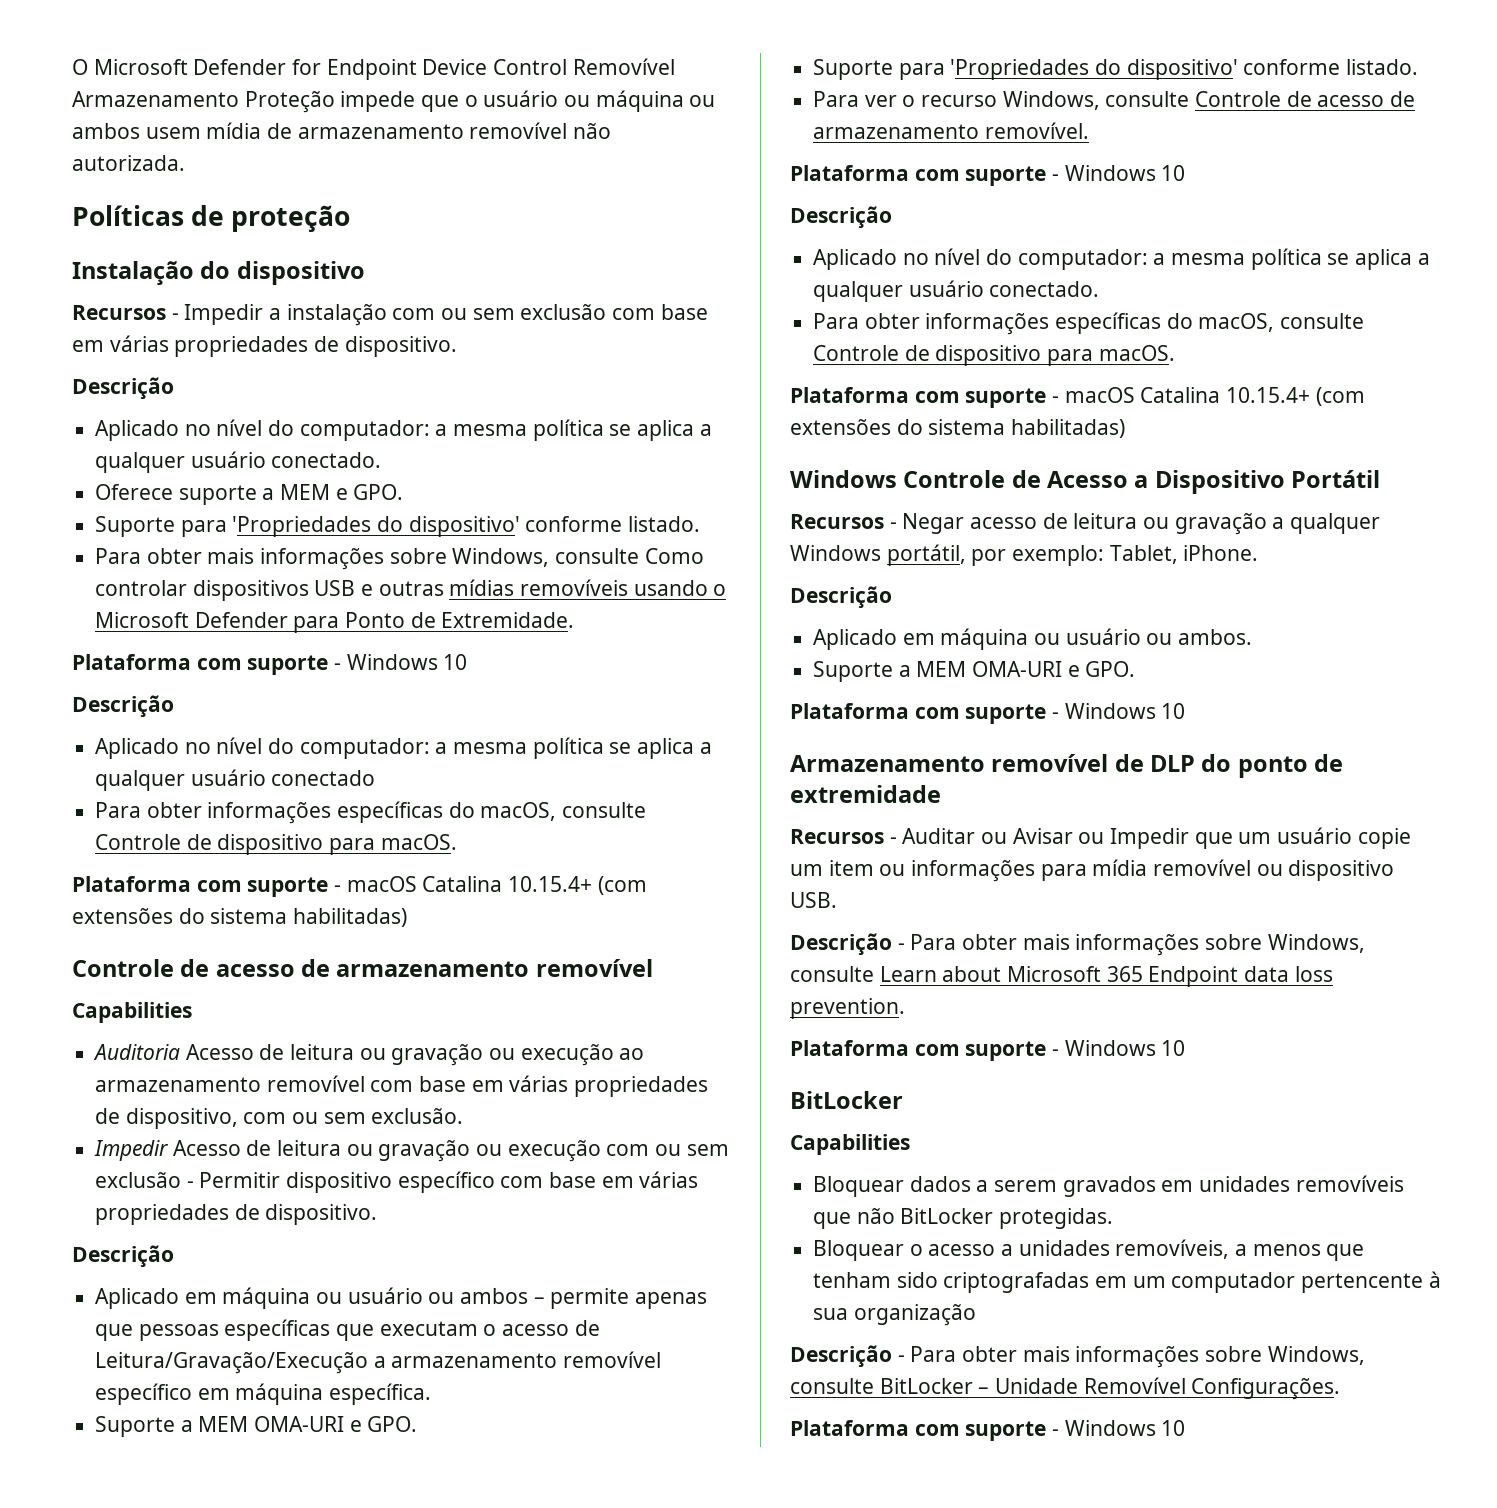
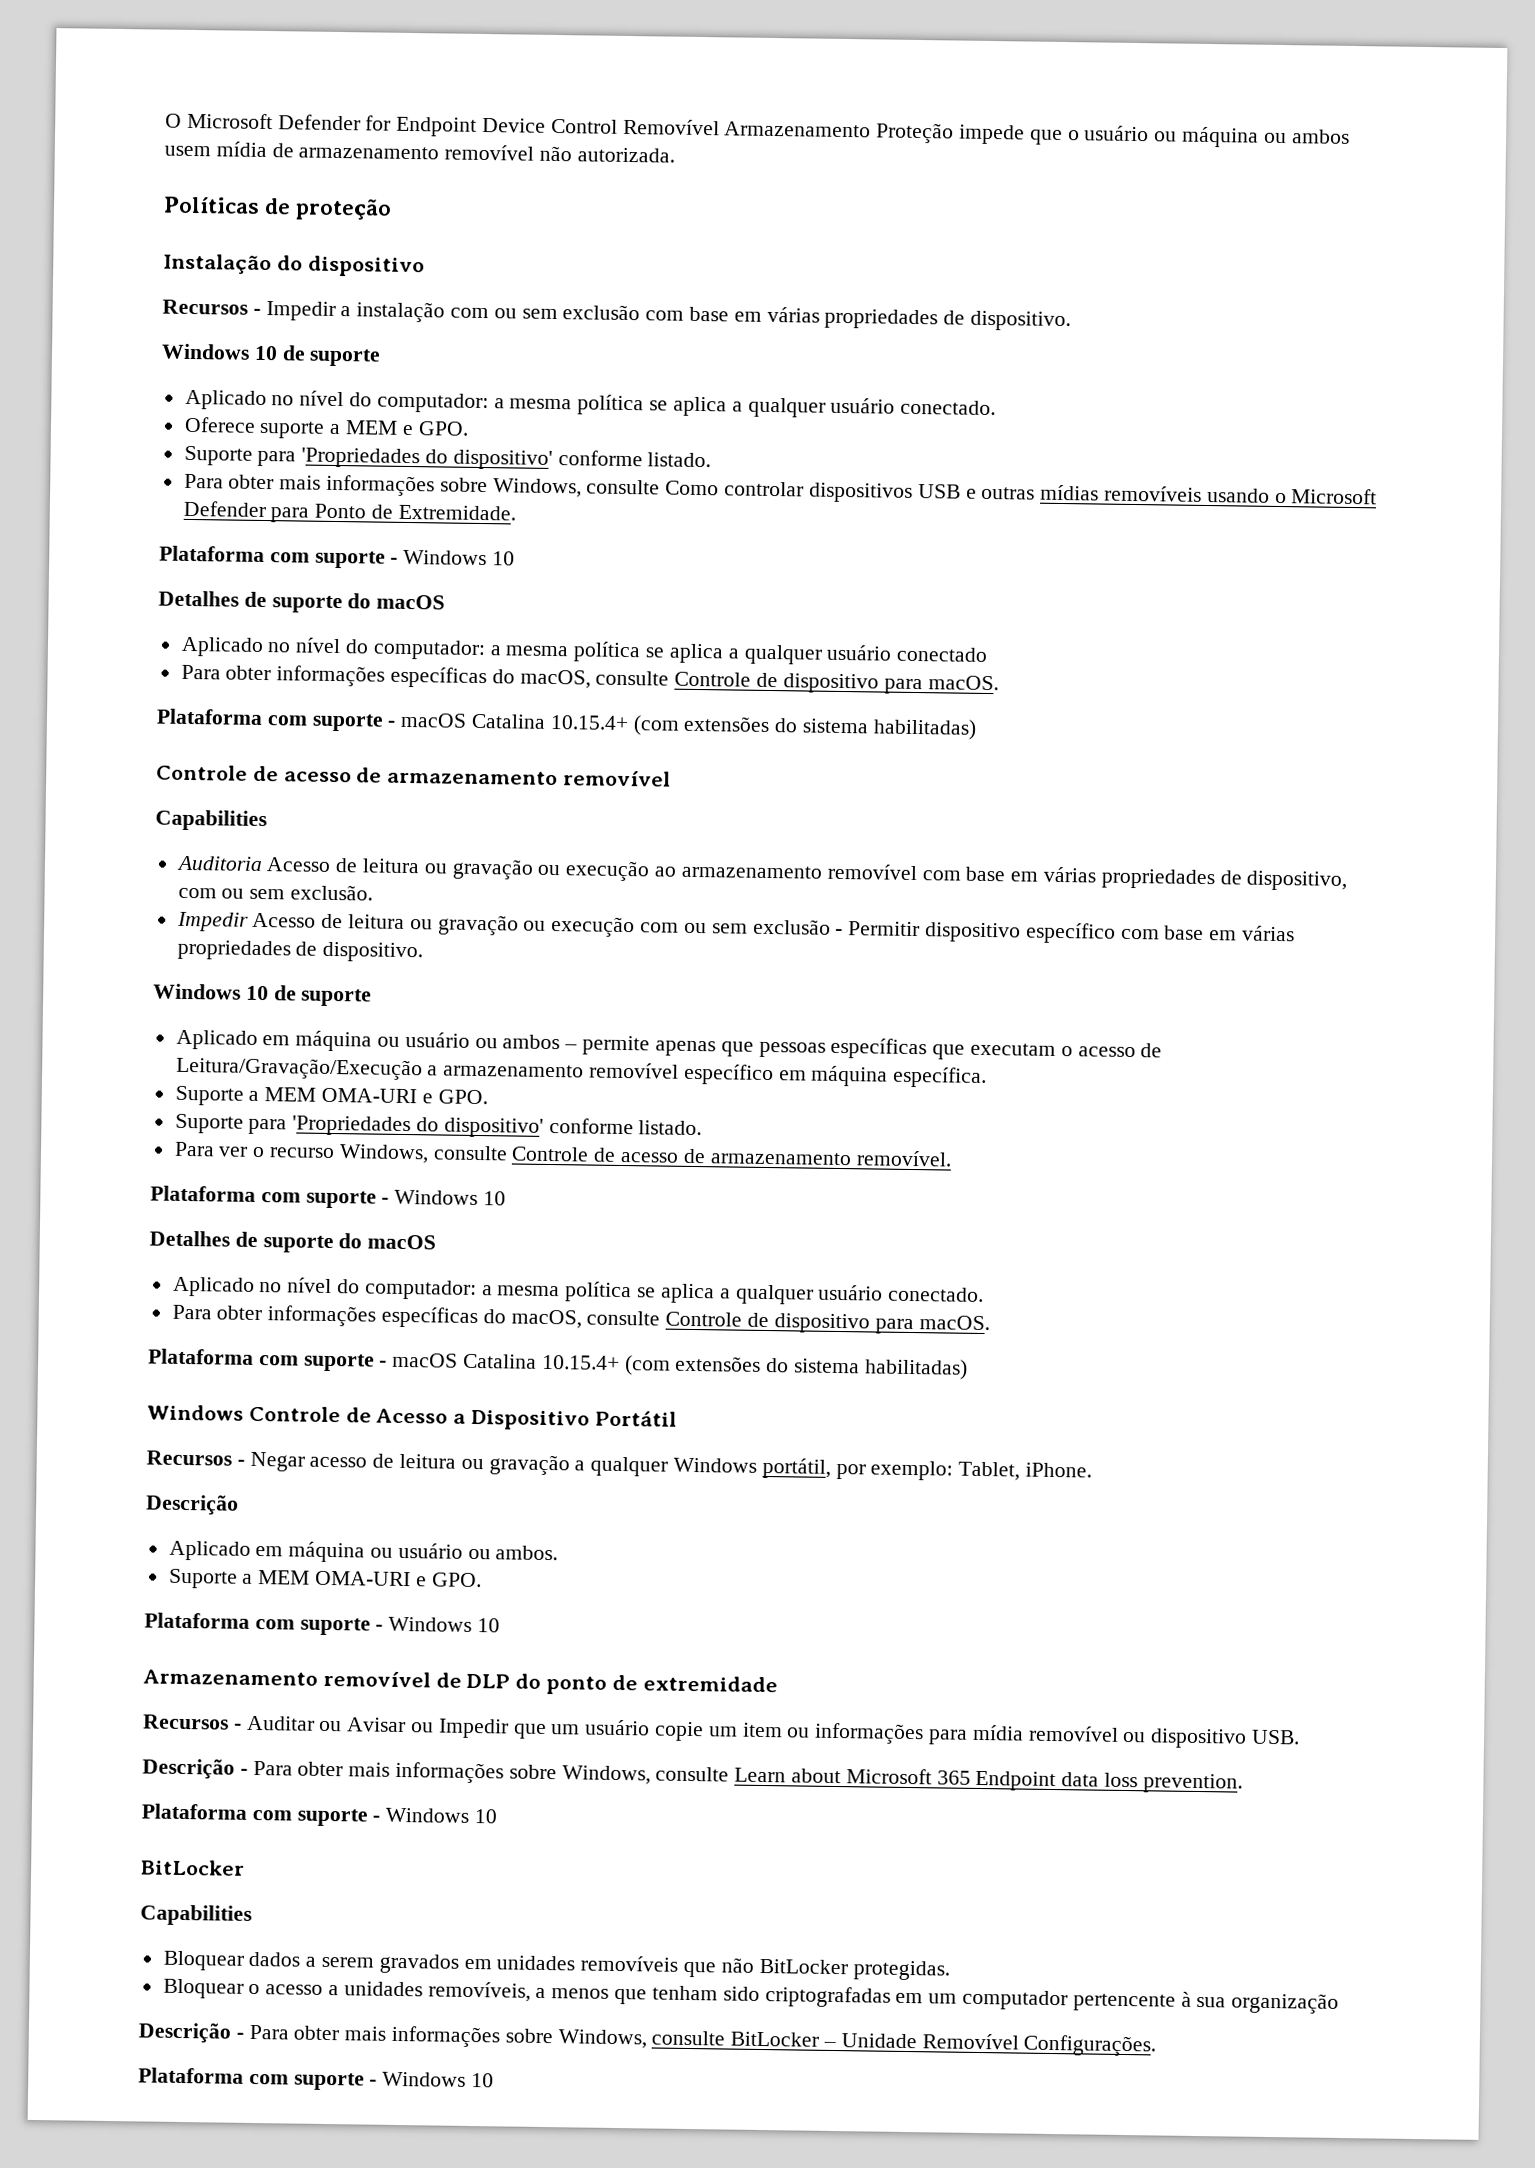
[72,377,174,399] Descrição -> [161,343,382,367] Windows 10 de suporte
[72,695,174,717] Descrição -> [158,590,446,614] Detalhes de suporte do macOS
[72,1245,174,1267] Descrição -> [153,983,373,1007] Windows 10 de suporte
[790,206,892,228] Descrição -> [149,1230,437,1254] Detalhes de suporte do macOS

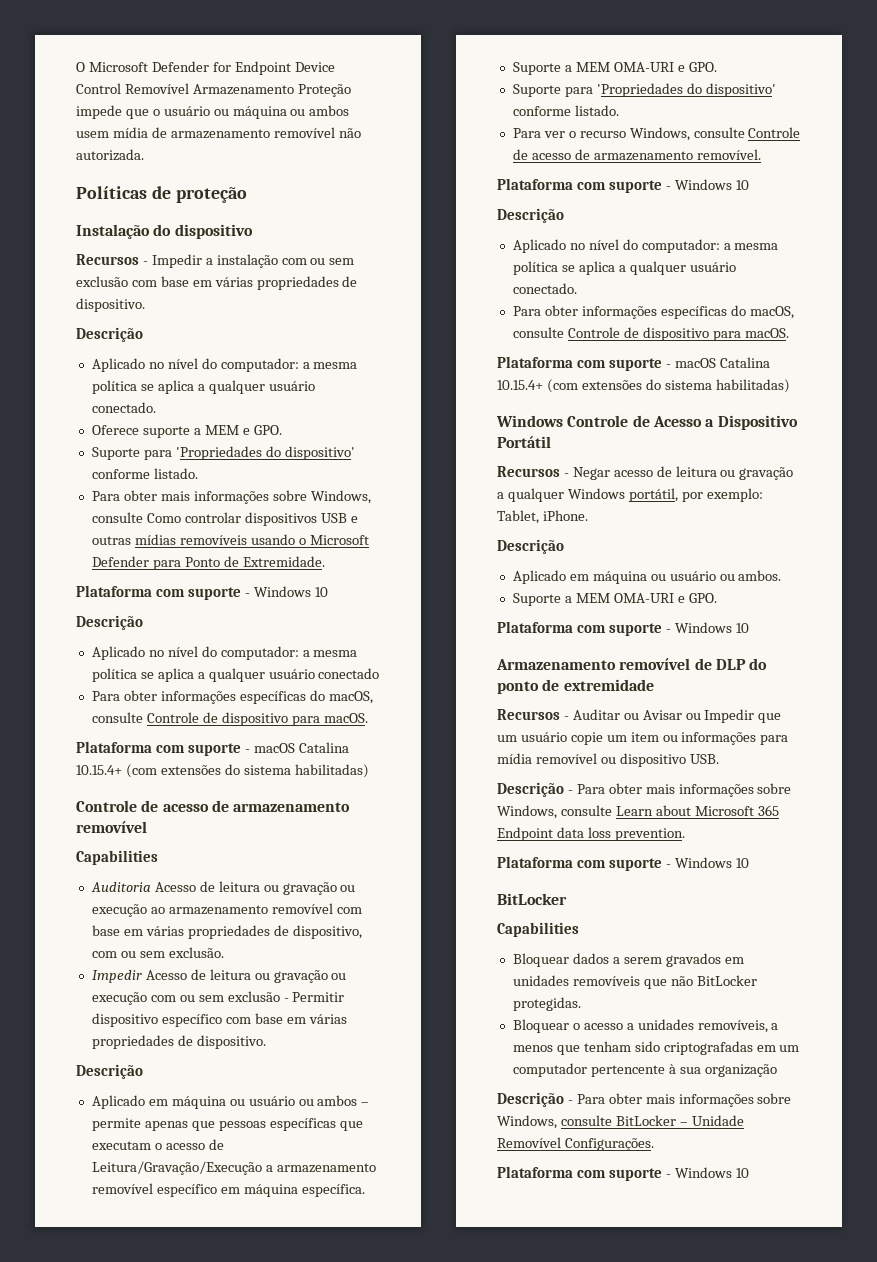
[161,343,382,367] Windows 10 de suporte -> [76,327,143,342] Descrição
[158,590,446,614] Detalhes de suporte do macOS -> [76,615,143,630] Descrição
[153,983,373,1007] Windows 10 de suporte -> [76,1064,143,1079] Descrição
[149,1230,437,1254] Detalhes de suporte do macOS -> [497,208,564,223] Descrição

